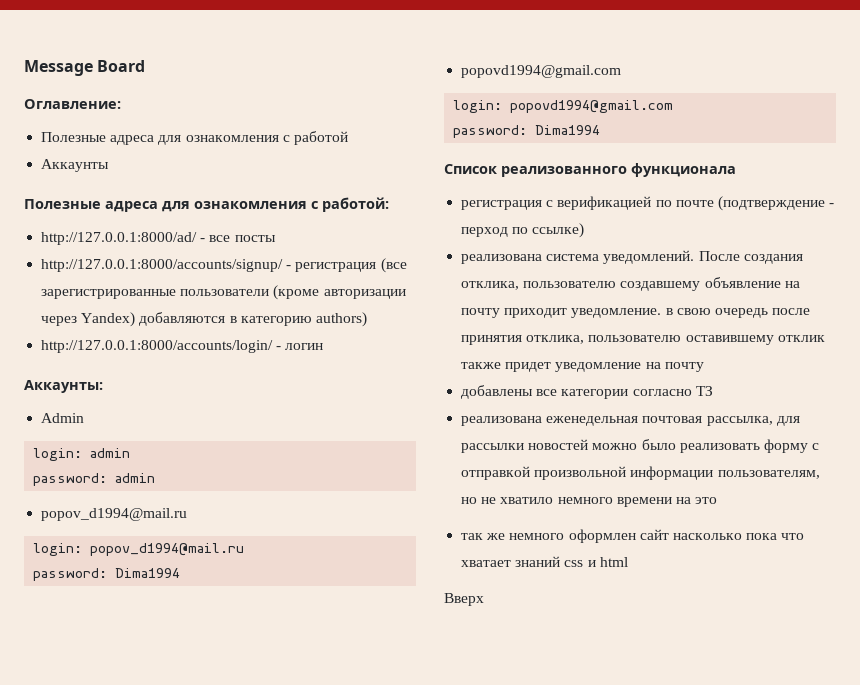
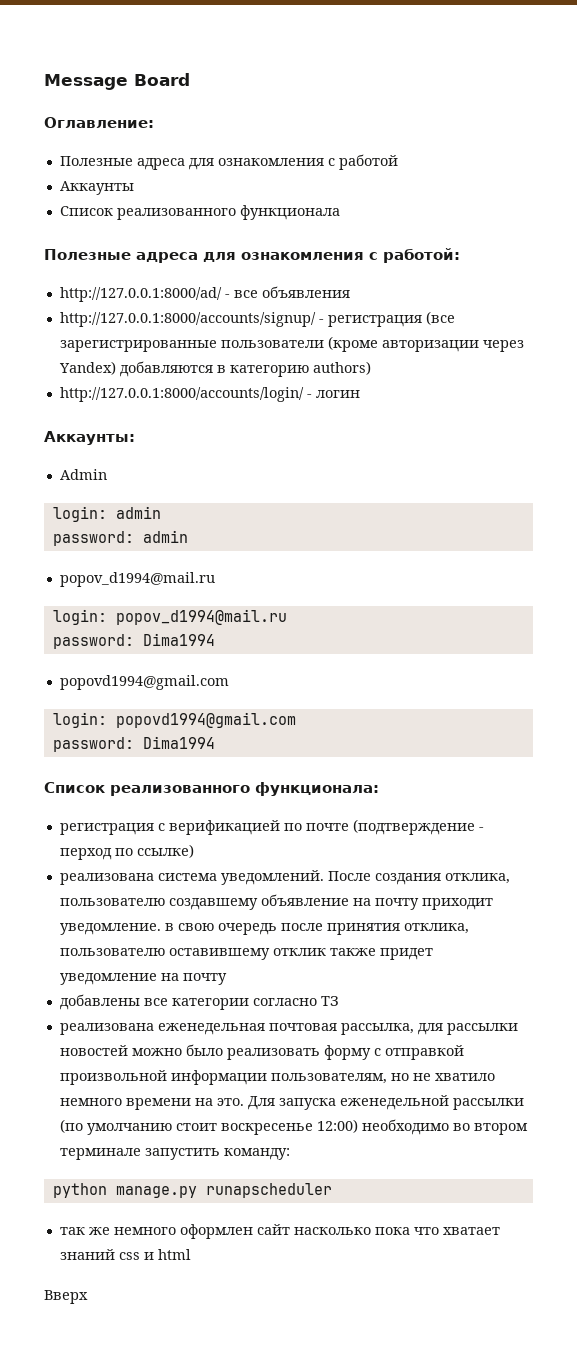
(110, 165) none -> [59,205,340,220] // Список реализованного функционала
[234,235,276,242] посты -> [261,286,350,298] объявления
[631,163,736,177] функционала -> [255,782,379,796] функционала:
[695,497,718,504] это -> [216,1095,524,1110] [59,1119,528,1135] [59,1148,290,1160] [52,1183,332,1198] это. Для запуска еженедельной рассылки (по умолчанию стоит воскресенье 12:00) необходимо во втором терминале запустить команду: // python manage.py runapscheduler

